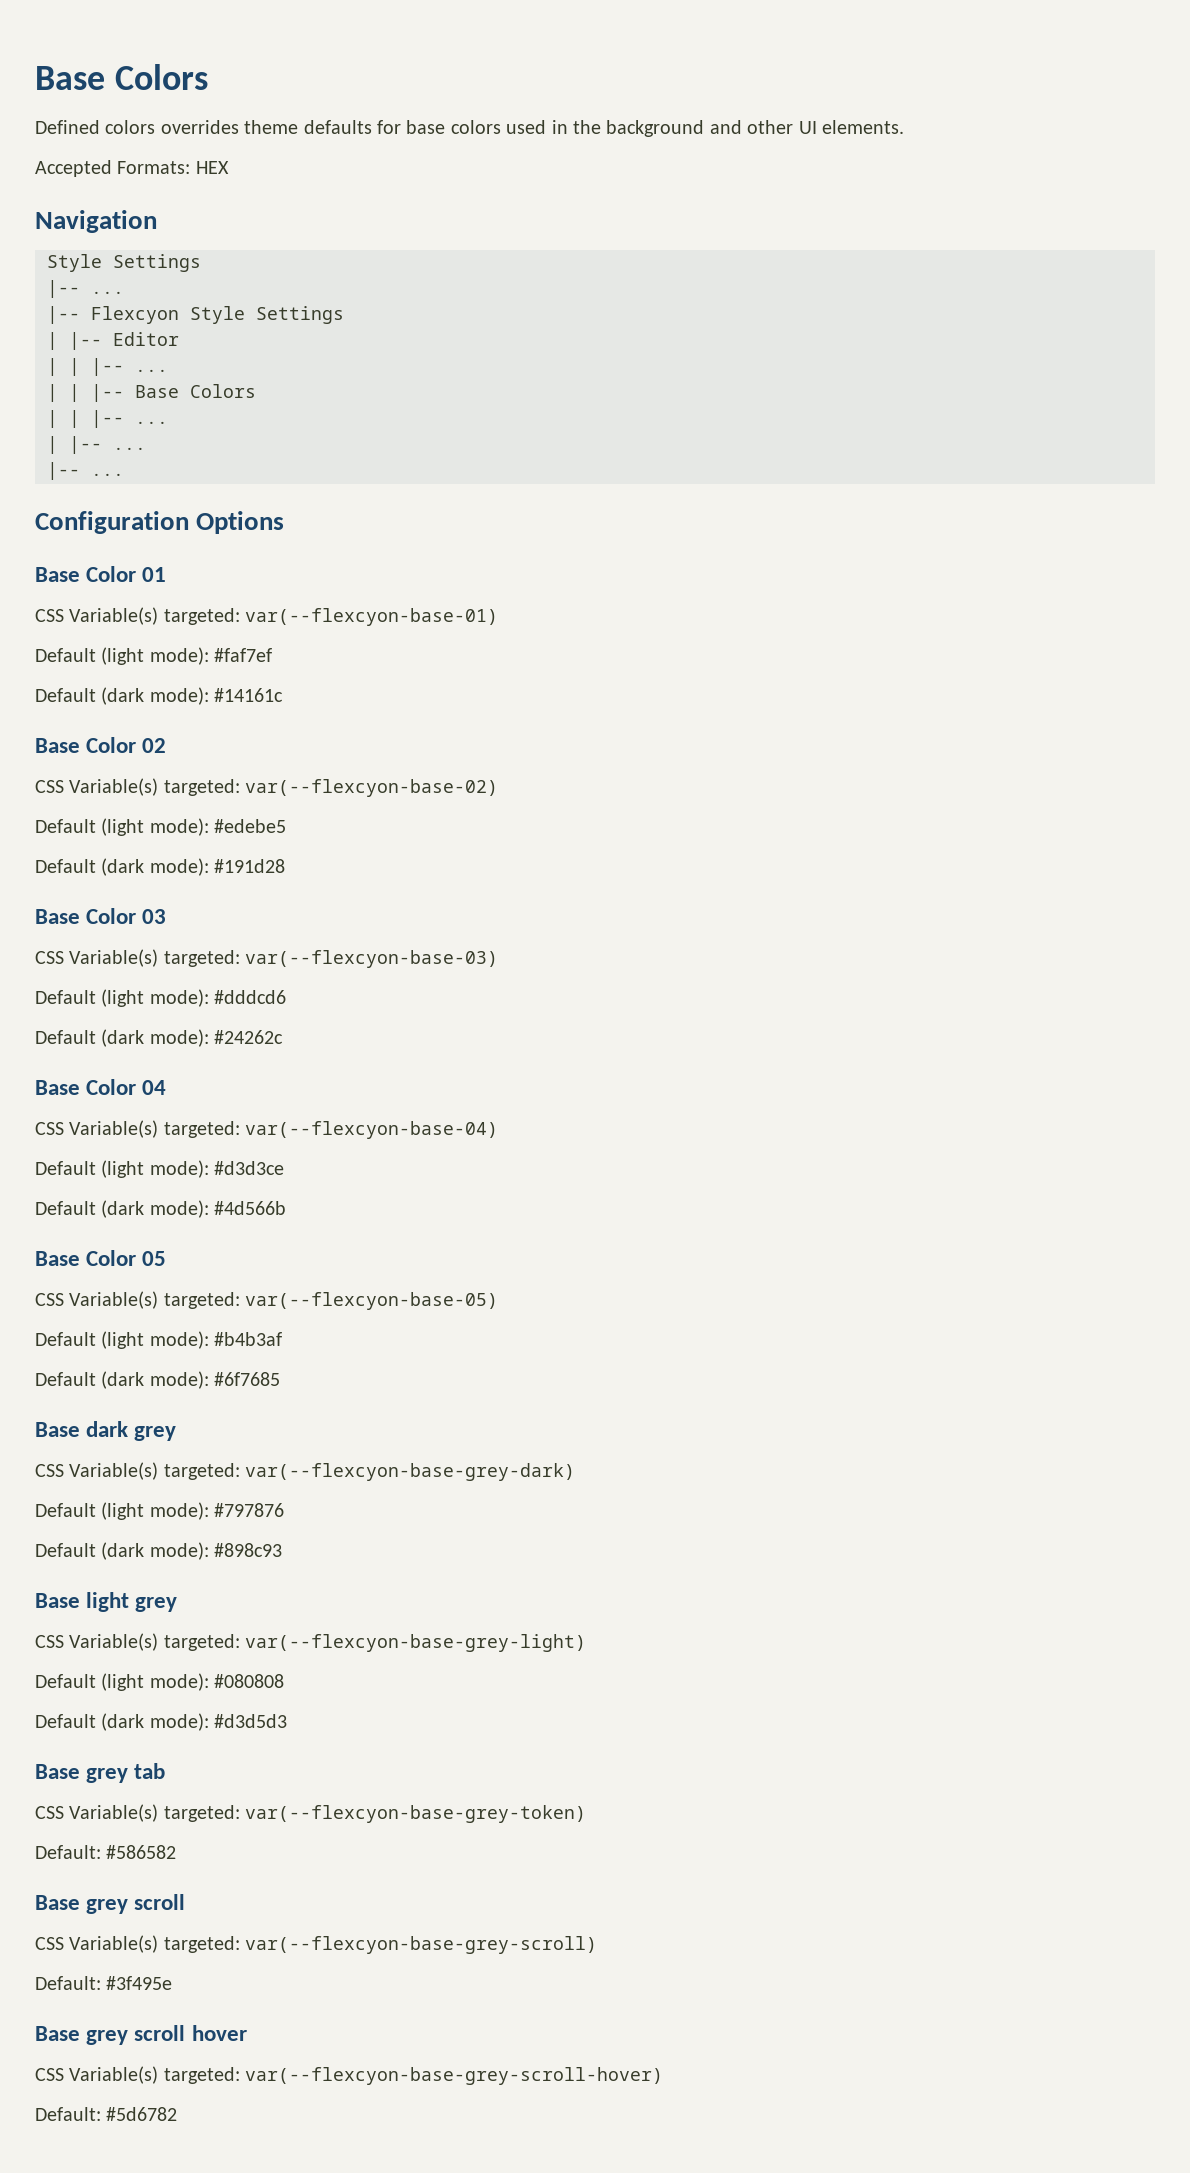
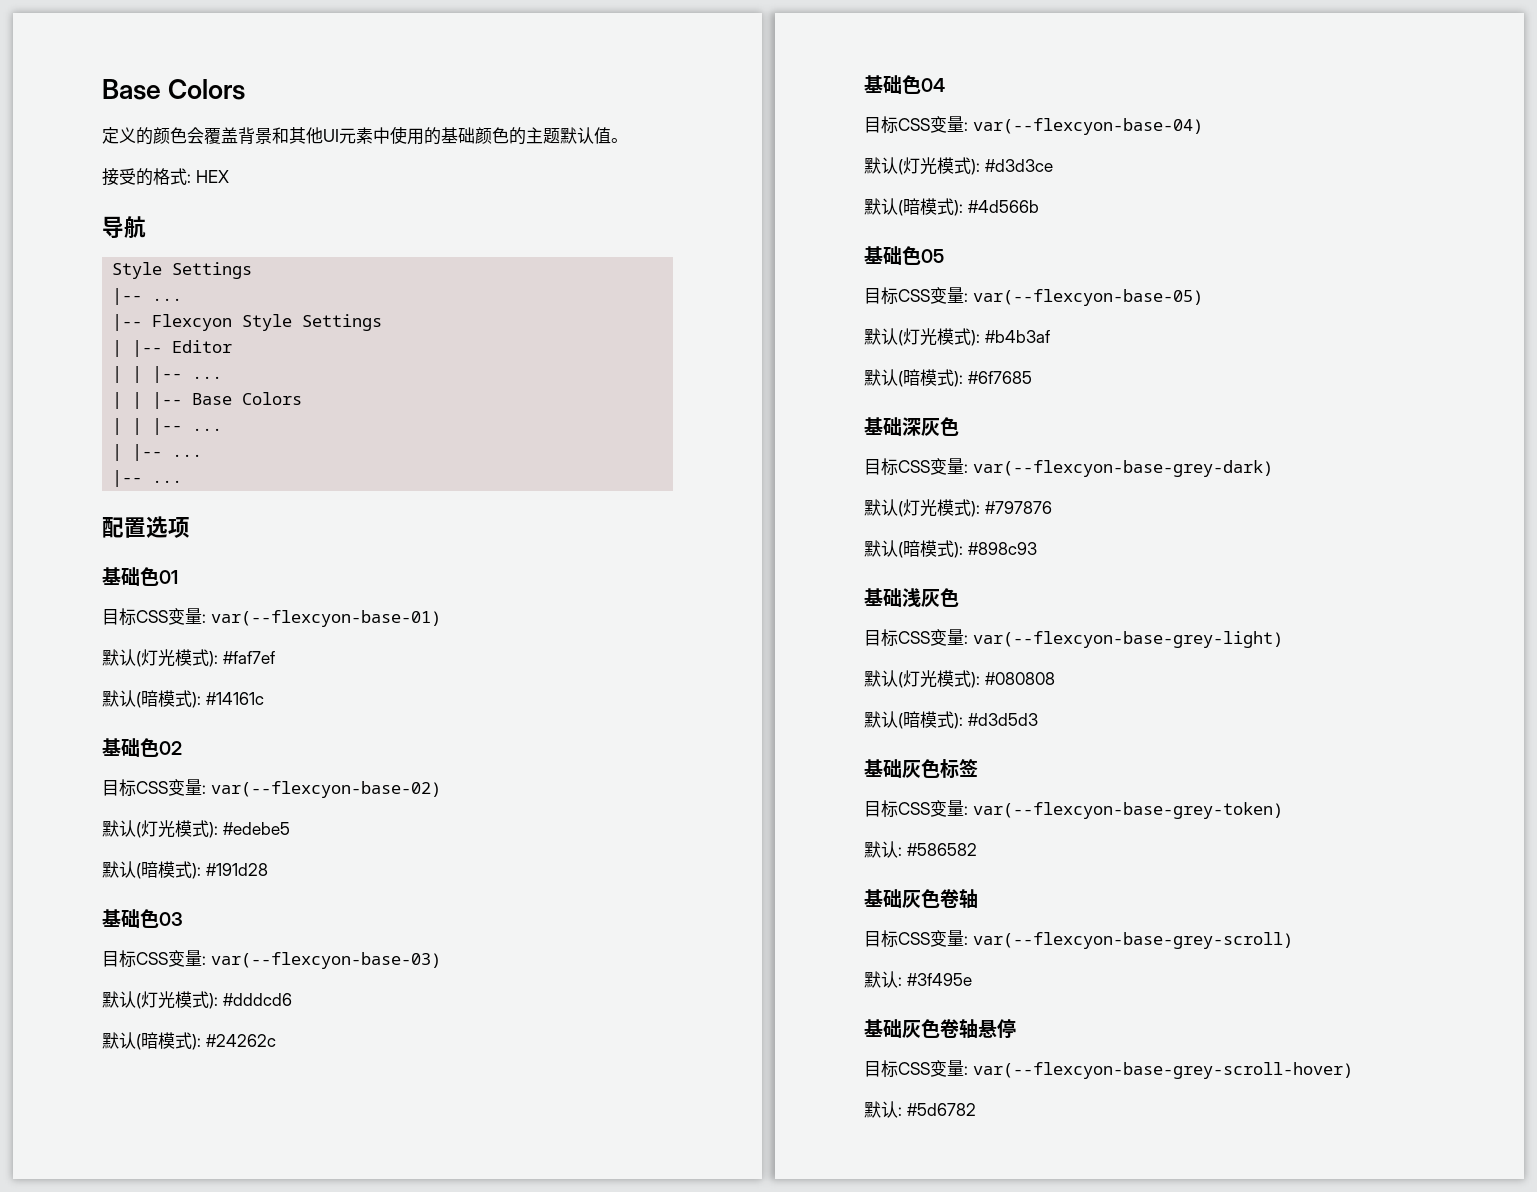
[35,64,208,90] [35,120,904,137] [35,160,191,177] Base Colors // Defined colors overrides theme defaults for base colors used in the background and other UI elements. // Accepted Formats: -> [102,79,246,100] [102,126,628,145] [102,168,191,186] Base Colors // 定义的颜色会覆盖背景和其他UI元素中使用的基础颜色的主题默认值。 // 接受的格式:
[35,210,157,233] Navigation -> [102,216,146,238] 导航
[35,511,285,534] [35,566,167,582] [35,607,499,626] [35,647,273,665] [35,687,209,705] Configuration Options // Base Color 01 // CSS Variable(s) targeted: var(--flexcyon-base-01) // Default (light mode): #faf7ef // Default (dark mode): -> [102,516,190,538] [102,567,178,586] [102,608,441,627] [102,649,275,667] [102,690,201,708] 配置选项 // 基础色01 // 目标CSS变量: var(--flexcyon-base-01) // 默认(灯光模式): #faf7ef // 默认(暗模式):
[35,737,137,753] Base Color -> [102,738,159,757] 基础色
[35,778,499,797] [35,818,287,836] [35,858,209,876] CSS Variable(s) targeted: var(--flexcyon-base-02) // Default (light mode): #edebe5 // Default (dark mode): -> [102,779,441,798] [102,820,290,838] [102,861,201,879] 目标CSS变量: var(--flexcyon-base-02) // 默认(灯光模式): #edebe5 // 默认(暗模式):
[35,908,137,924] Base Color -> [102,909,159,928] 基础色
[35,949,499,968] [35,989,287,1007] [35,1029,209,1047] CSS Variable(s) targeted: var(--flexcyon-base-03) // Default (light mode): #dddcd6 // Default (dark mode): -> [102,950,441,969] [102,991,292,1009] [102,1032,201,1050] 目标CSS变量: var(--flexcyon-base-03) // 默认(灯光模式): #dddcd6 // 默认(暗模式):
[35,1079,137,1095] Base Color -> [864,75,921,94] 基础色
[35,1120,499,1139] [35,1160,285,1178] [35,1200,209,1218] CSS Variable(s) targeted: var(--flexcyon-base-04) // Default (light mode): #d3d3ce // Default (dark mode): -> [864,116,1203,135] [864,157,1053,175] [864,198,963,216] 目标CSS变量: var(--flexcyon-base-04) // 默认(灯光模式): #d3d3ce // 默认(暗模式):
[35,1250,137,1266] Base Color -> [864,246,921,265] 基础色
[35,1291,499,1310] [35,1331,283,1349] [35,1371,281,1389] [35,1421,177,1441] [35,1462,576,1481] [35,1502,285,1520] [35,1542,283,1560] [35,1592,178,1612] [35,1633,587,1652] [35,1673,285,1691] [35,1713,288,1731] [35,1763,166,1783] [35,1804,240,1822] CSS Variable(s) targeted: var(--flexcyon-base-05) // Default (light mode): #b4b3af // Default (dark mode): #6f7685 // Base dark grey // CSS Variable(s) targeted: var(--flexcyon-base-grey-dark) // Default (light mode): #797876 // Default (dark mode): #898c93 // Base light grey // CSS Variable(s) targeted: var(--flexcyon-base-grey-light) // Default (light mode): #080808 // Default (dark mode): #d3d5d3 // Base grey tab // CSS Variable(s) targeted: -> [864,287,1203,306] [864,328,1050,346] [864,369,1032,387] [864,417,959,436] [864,458,1273,477] [864,499,1052,517] [864,540,1037,558] [864,588,959,607] [864,629,1283,648] [864,670,1055,688] [864,711,1038,729] [864,759,978,778] [864,800,968,818] 目标CSS变量: var(--flexcyon-base-05) // 默认(灯光模式): #b4b3af // 默认(暗模式): #6f7685 // 基础深灰色 // 目标CSS变量: var(--flexcyon-base-grey-dark) // 默认(灯光模式): #797876 // 默认(暗模式): #898c93 // 基础浅灰色 // 目标CSS变量: var(--flexcyon-base-grey-light) // 默认(灯光模式): #080808 // 默认(暗模式): #d3d5d3 // 基础灰色标签 // 目标CSS变量:
[35,1845,101,1859] Default: -> [864,841,902,858] 默认:
[35,1894,186,1914] [35,1935,240,1953] Base grey scroll // CSS Variable(s) targeted: -> [864,889,978,908] [864,930,968,948] 基础灰色卷轴 // 目标CSS变量:
[35,1976,101,1990] Default: -> [864,971,902,988] 默认:
[35,2025,247,2045] [35,2066,240,2084] Base grey scroll hover // CSS Variable(s) targeted: -> [864,1019,1016,1038] [864,1060,968,1078] 基础灰色卷轴悬停 // 目标CSS变量:
[35,2107,101,2121] Default: -> [864,1101,902,1118] 默认:

